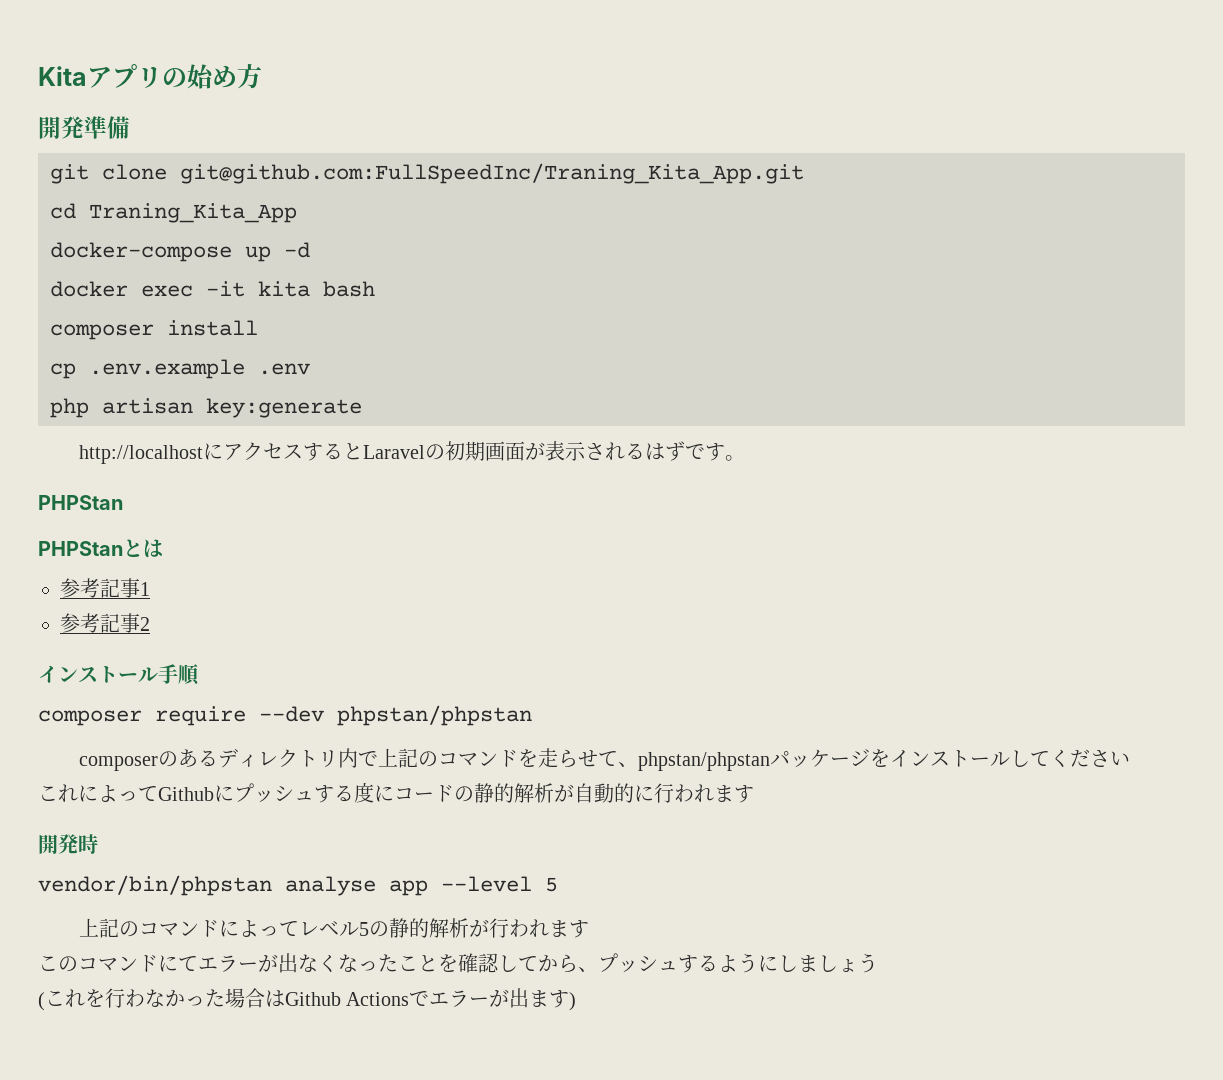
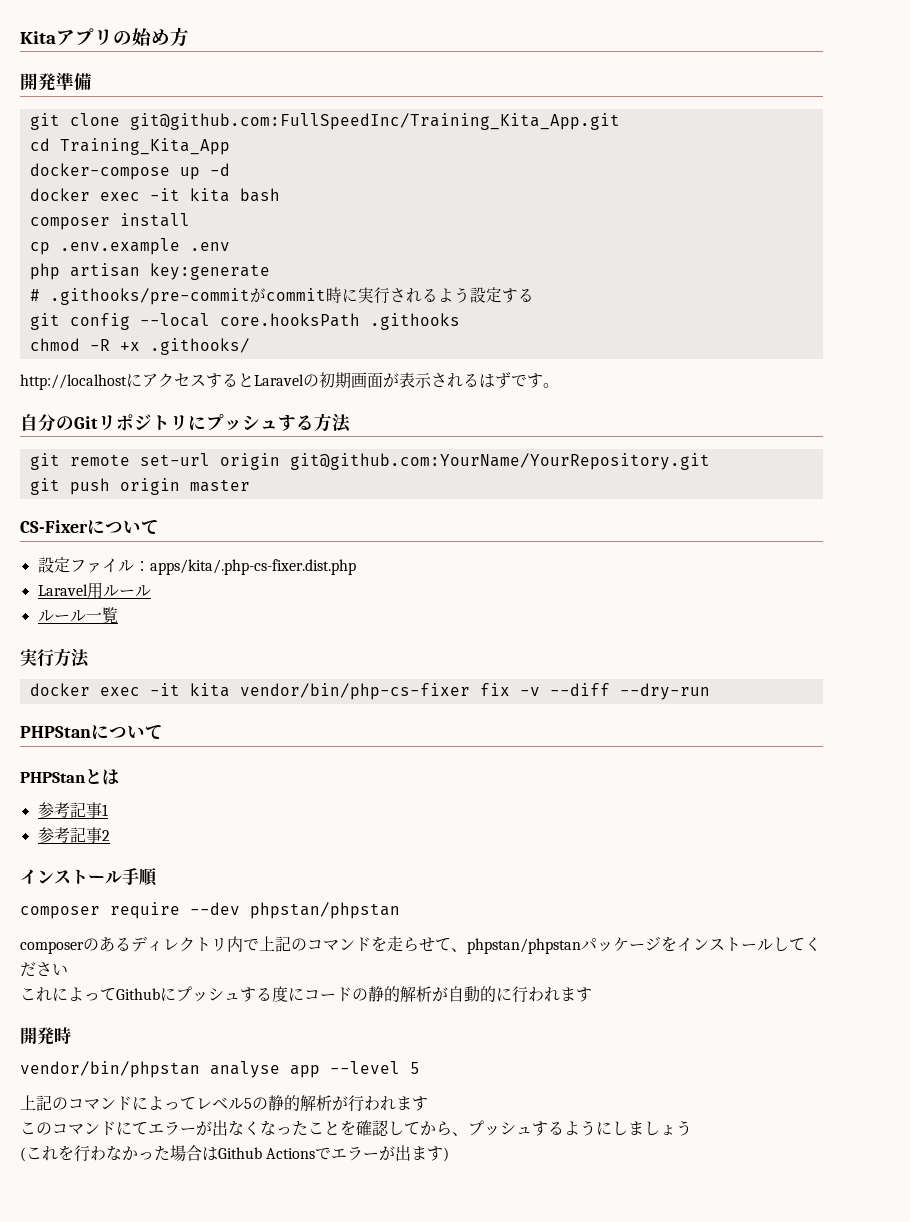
[180,163,804,184] git@github.com:FullSpeedInc/Traning_Kita_App.git -> [129,113,620,130] git@github.com:FullSpeedInc/Training_Kita_App.git
[89,203,297,223] Traning_Kita_App -> [59,138,230,155] Training_Kita_App
(362, 408) none -> [29,287,534,305] [29,313,460,330] [29,338,250,355] // # .githooks/pre-commitがcommit時に実行されるよう設定する // git config --local core.hooksPath .githooks // chmod -R +x .githooks/
[38,495,123,510] // PHPStan -> [20,413,351,433] [29,453,710,470] [29,478,250,495] [20,519,159,535] [37,557,356,575] [37,582,151,599] [37,607,118,624] [20,648,90,668] [29,683,710,700] [20,724,163,740] // 自分のGitリポジトリにプッシュする方法 // git remote set-url origin git@github.com:YourName/YourRepository.git // git push origin master // CS-Fixerについて // 設定ファイル：apps/kita/.php-cs-fixer.dist.php // Laravel用ルール // ルール一覧 // 実行方法 // docker exec -it kita vendor/bin/php-cs-fixer fix -v --diff --dry-run // PHPStanについて

